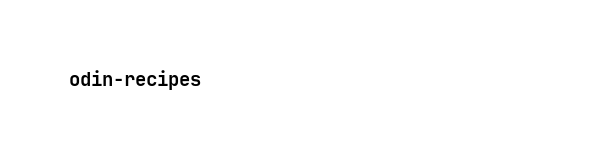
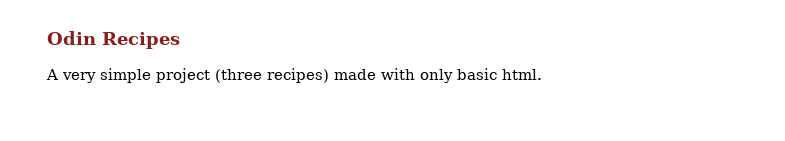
[69,70,201,90] odin-recipes -> [47,31,180,49] [46,68,542,83] Odin Recipes // A very simple project (three recipes) made with only basic html.

